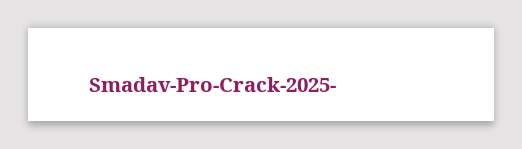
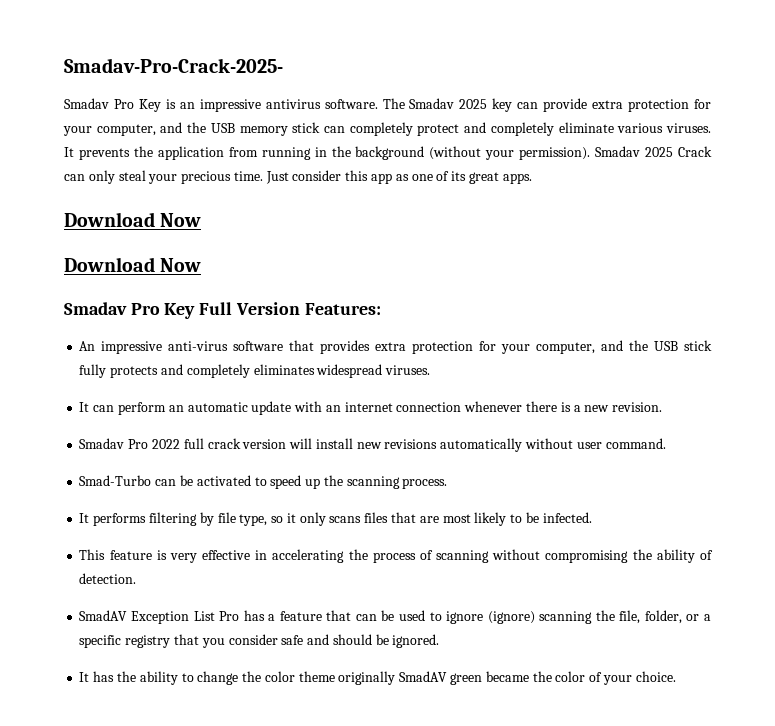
(336, 84) none -> [64,98,711,112] [63,122,711,136] [64,146,713,160] [64,170,532,184] [64,212,202,227] [64,257,202,272] [64,302,381,319] [79,340,712,354] [79,364,431,378] [79,401,663,415] [79,438,666,452] [79,475,448,489] [79,512,592,526] [79,549,713,563] [79,573,137,584] [79,610,711,624] [79,634,440,648] [79,671,676,685] // Smadav Pro Key is an impressive antivirus software. The Smadav 2025 key can provide extra protection for your computer, and the USB memory stick can completely protect and completely eliminate various viruses. It prevents the application from running in the background (without your permission). Smadav 2025 Crack can only steal your precious time. Just consider this app as one of its great apps. // Download Now // Download Now // Smadav Pro Key Full Version Features: // An impressive anti-virus software that provides extra protection for your computer, and the USB stick fully protects and completely eliminates widespread viruses. // It can perform an automatic update with an internet connection whenever there is a new revision. // Smadav Pro 2022 full crack version will install new revisions automatically without user command. // Smad-Turbo can be activated to speed up the scanning process. // It performs filtering by file type, so it only scans files that are most likely to be infected. // This feature is very effective in accelerating the process of scanning without compromising the ability of detection. // SmadAV Exception List Pro has a feature that can be used to ignore (ignore) scanning the file, folder, or a specific registry that you consider safe and should be ignored. // It has the ability to change the color theme originally SmadAV green became the color of your choice.

